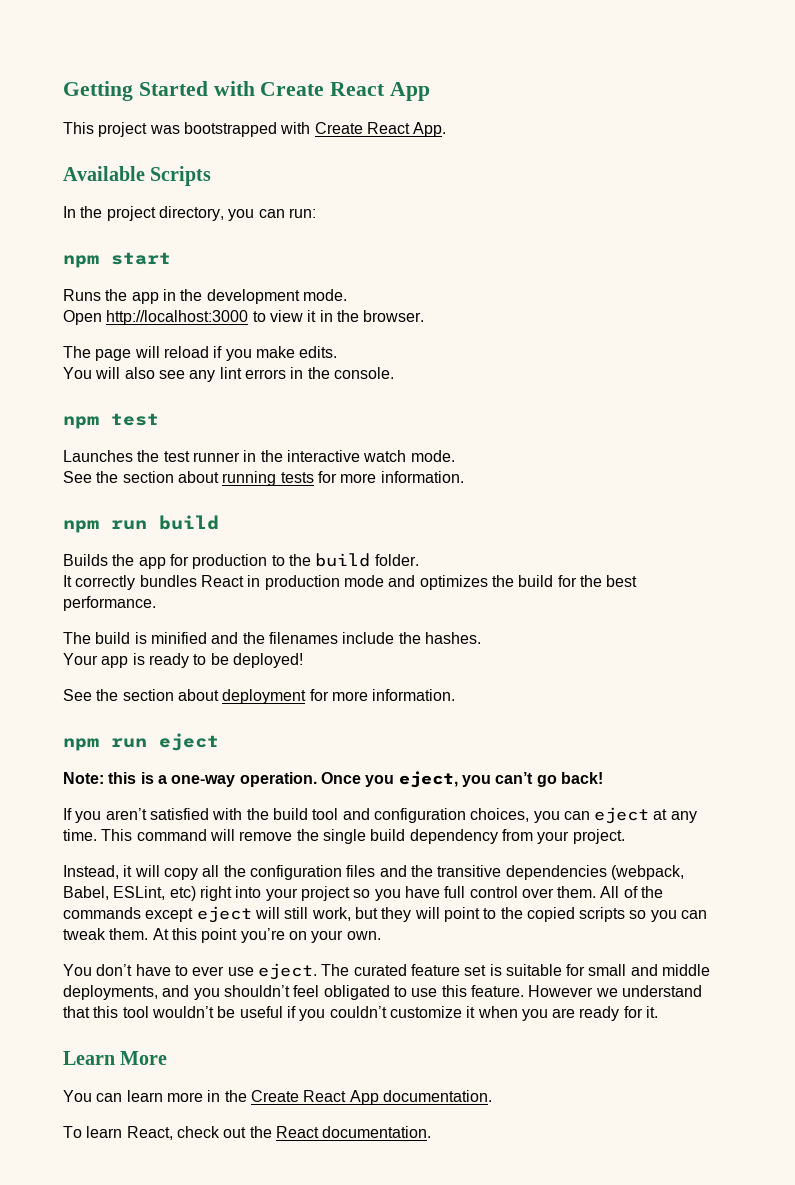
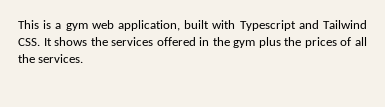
[63,81,431,101] [63,122,447,137] [63,166,212,186] [63,206,316,221] [63,252,171,268] [63,289,347,304] [63,310,425,325] [63,346,338,361] [63,367,394,382] [63,413,159,429] [63,450,455,462] [63,471,464,486] [63,515,219,533] [63,553,419,569] [63,575,638,590] [63,596,156,611] [63,632,481,644] [63,653,303,668] [63,689,456,704] [63,733,219,751] [63,771,603,788] [63,807,697,824] [63,829,625,844] [63,865,684,880] [63,886,664,901] [63,906,708,923] [63,928,381,943] [63,963,711,980] [63,985,702,1000] [63,1006,659,1021] [63,1051,168,1065] [63,1090,492,1105] [63,1126,432,1140] Getting Started with Create React App // This project was bootstrapped with Create React App. // Available Scripts // In the project directory, you can run: // npm start // Runs the app in the development mode. // Open http://localhost:3000 to view it in the browser. // The page will reload if you make edits. // You will also see any lint errors in the console. // npm test // Launches the test runner in the interactive watch mode. // See the section about running tests for more information. // npm run build // Builds the app for production to the build folder. // It correctly bundles React in production mode and optimizes the build for the best performance. // The build is minified and the filenames include the hashes. // Your app is ready to be deployed! // See the section about deployment for more information. // npm run eject // Note: this is a one-way operation. Once you eject, you can’t go back! // If you aren’t satisfied with the build tool and configuration choices, you can eject at any time. This command will remove the single build dependency from your project. // Instead, it will copy all the configuration files and the transitive dependencies (webpack, Babel, ESLint, etc) right into your project so you have full control over them. All of the commands except eject will still work, but they will point to the copied scripts so you can tweak them. At this point you’re on your own. // You don’t have to ever use eject. The curated feature set is suitable for small and middle deployments, and you shouldn’t feel obligated to use this feature. However we understand that this tool wouldn’t be useful if you couldn’t customize it when you are ready for it. // Learn More // You can learn more in the Create React App documentation. // To learn React, check out the React documentation. -> [18,20,367,31] [18,37,368,48] [18,54,84,63] This is a gym web application, built with Typescript and Tailwind CSS. It shows the services offered in the gym plus the prices of all the services.

